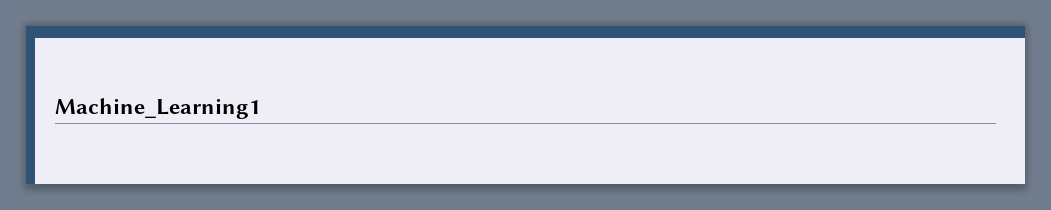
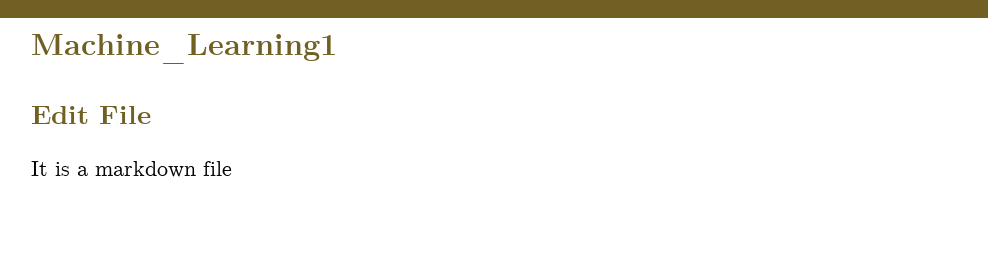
(261, 108) none -> [31,106,151,124] [31,161,232,178] // Edit File // It is a markdown file

